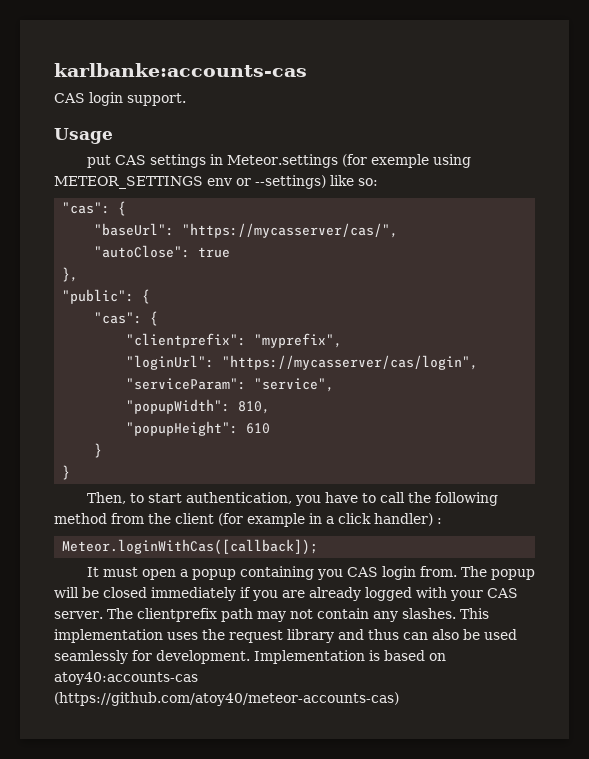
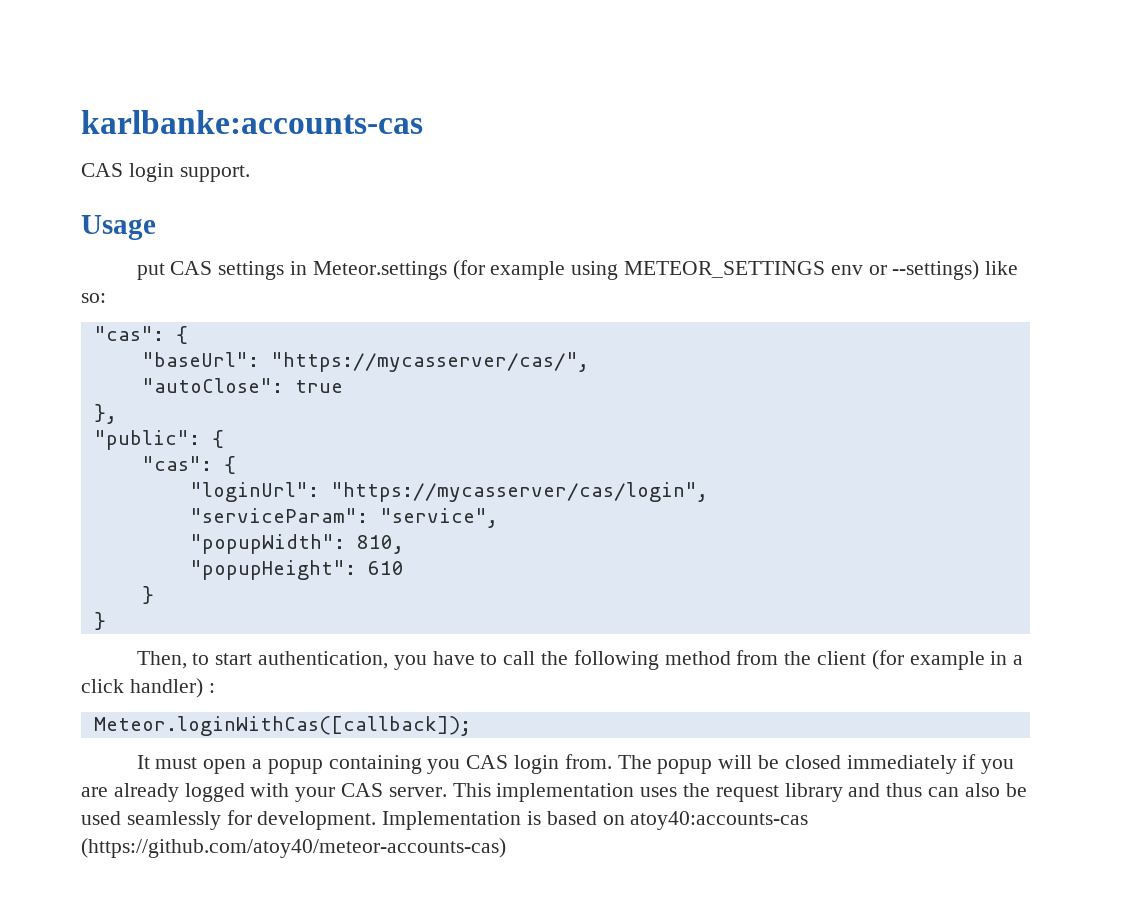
[370,154,429,168] exemple -> [490,261,566,280] example
[126,333,343,348] // "clientprefix": "myprefix", -> (236, 465) none
[106,608,456,622] The clientprefix path may not contain any slashes. -> (447, 792) none

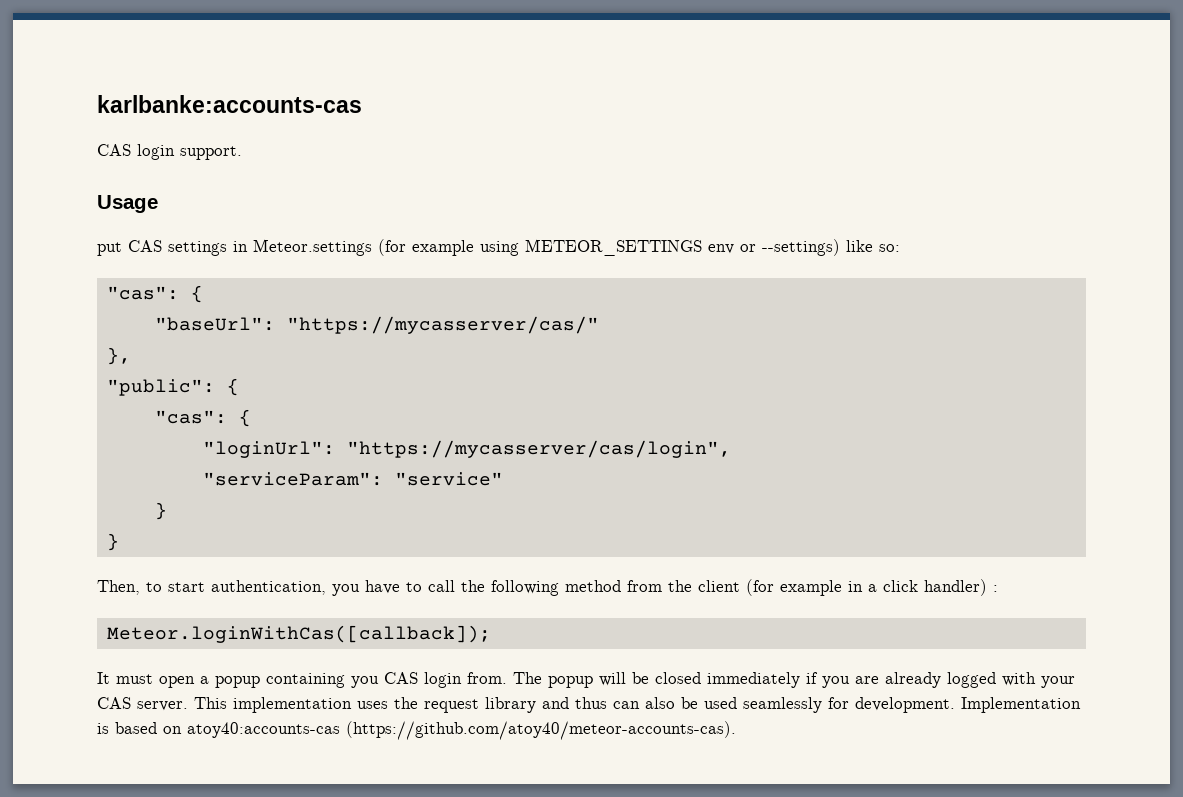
[270,352,589,372] [141,378,343,393] "https://mycasserver/cas/", // "autoClose": true -> [286,316,599,334] "https://mycasserver/cas/"
[379,508,498,528] [189,534,404,554] [189,560,404,580] "service", // "popupWidth": 810, // "popupHeight": 610 -> [394,472,503,486] "service"
[81,838,506,858] (https://github.com/atoy40/meteor-accounts-cas) -> [346,721,736,740] (https://github.com/atoy40/meteor-accounts-cas).

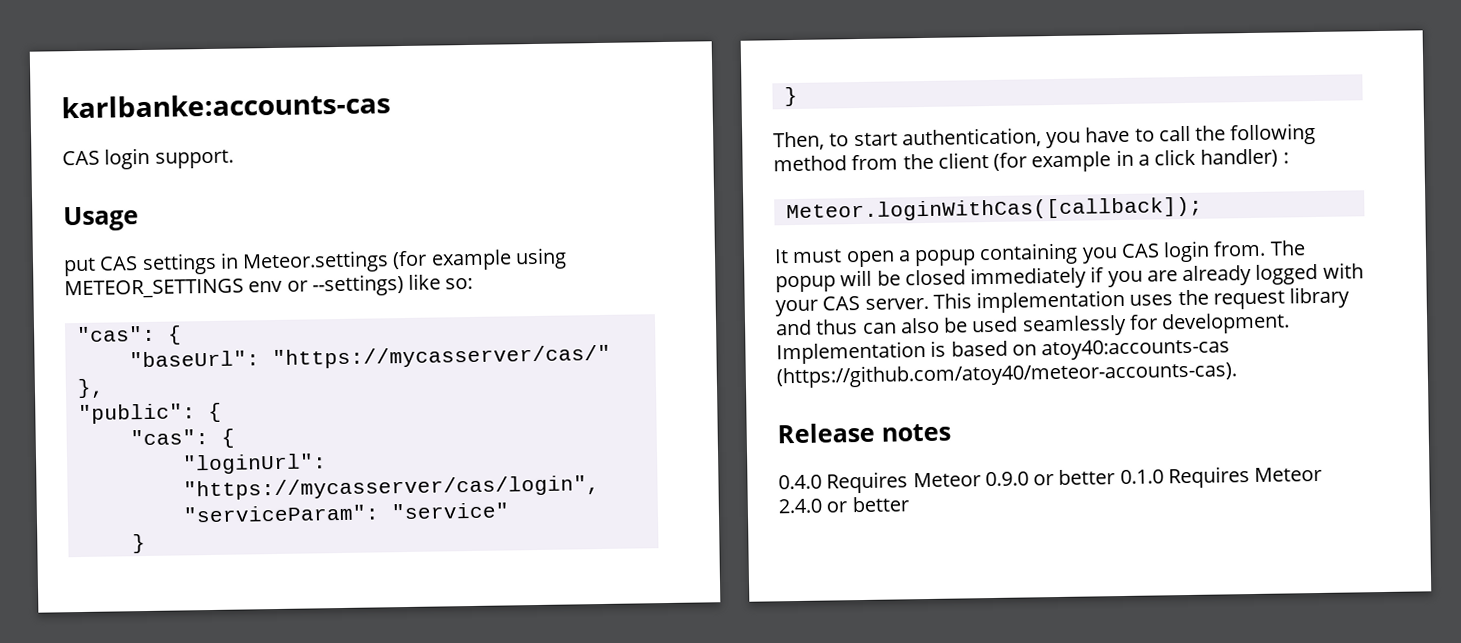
(736, 730) none -> [777,422,951,444] [778,466,1323,494] [778,496,909,514] // Release notes // 0.4.0 Requires Meteor 0.9.0 or better 0.1.0 Requires Meteor 2.4.0 or better

